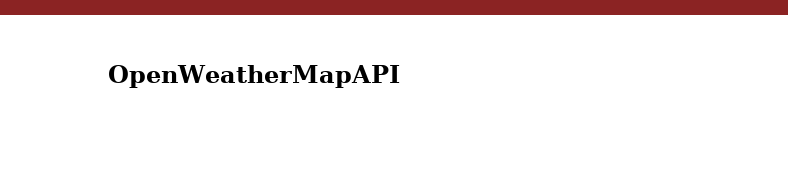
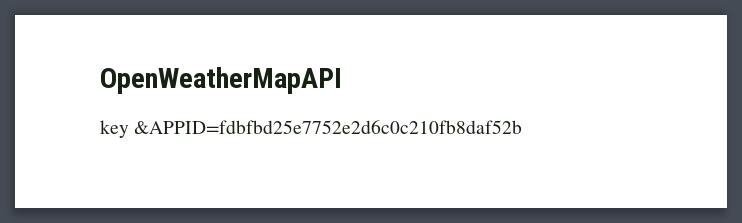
(400, 76) none -> [100,120,523,138] // key &APPID=fdbfbd25e7752e2d6c0c210fb8daf52b

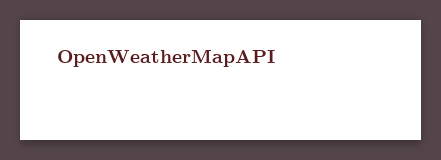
[100,120,523,138] // key &APPID=fdbfbd25e7752e2d6c0c210fb8daf52b -> (275, 58) none

